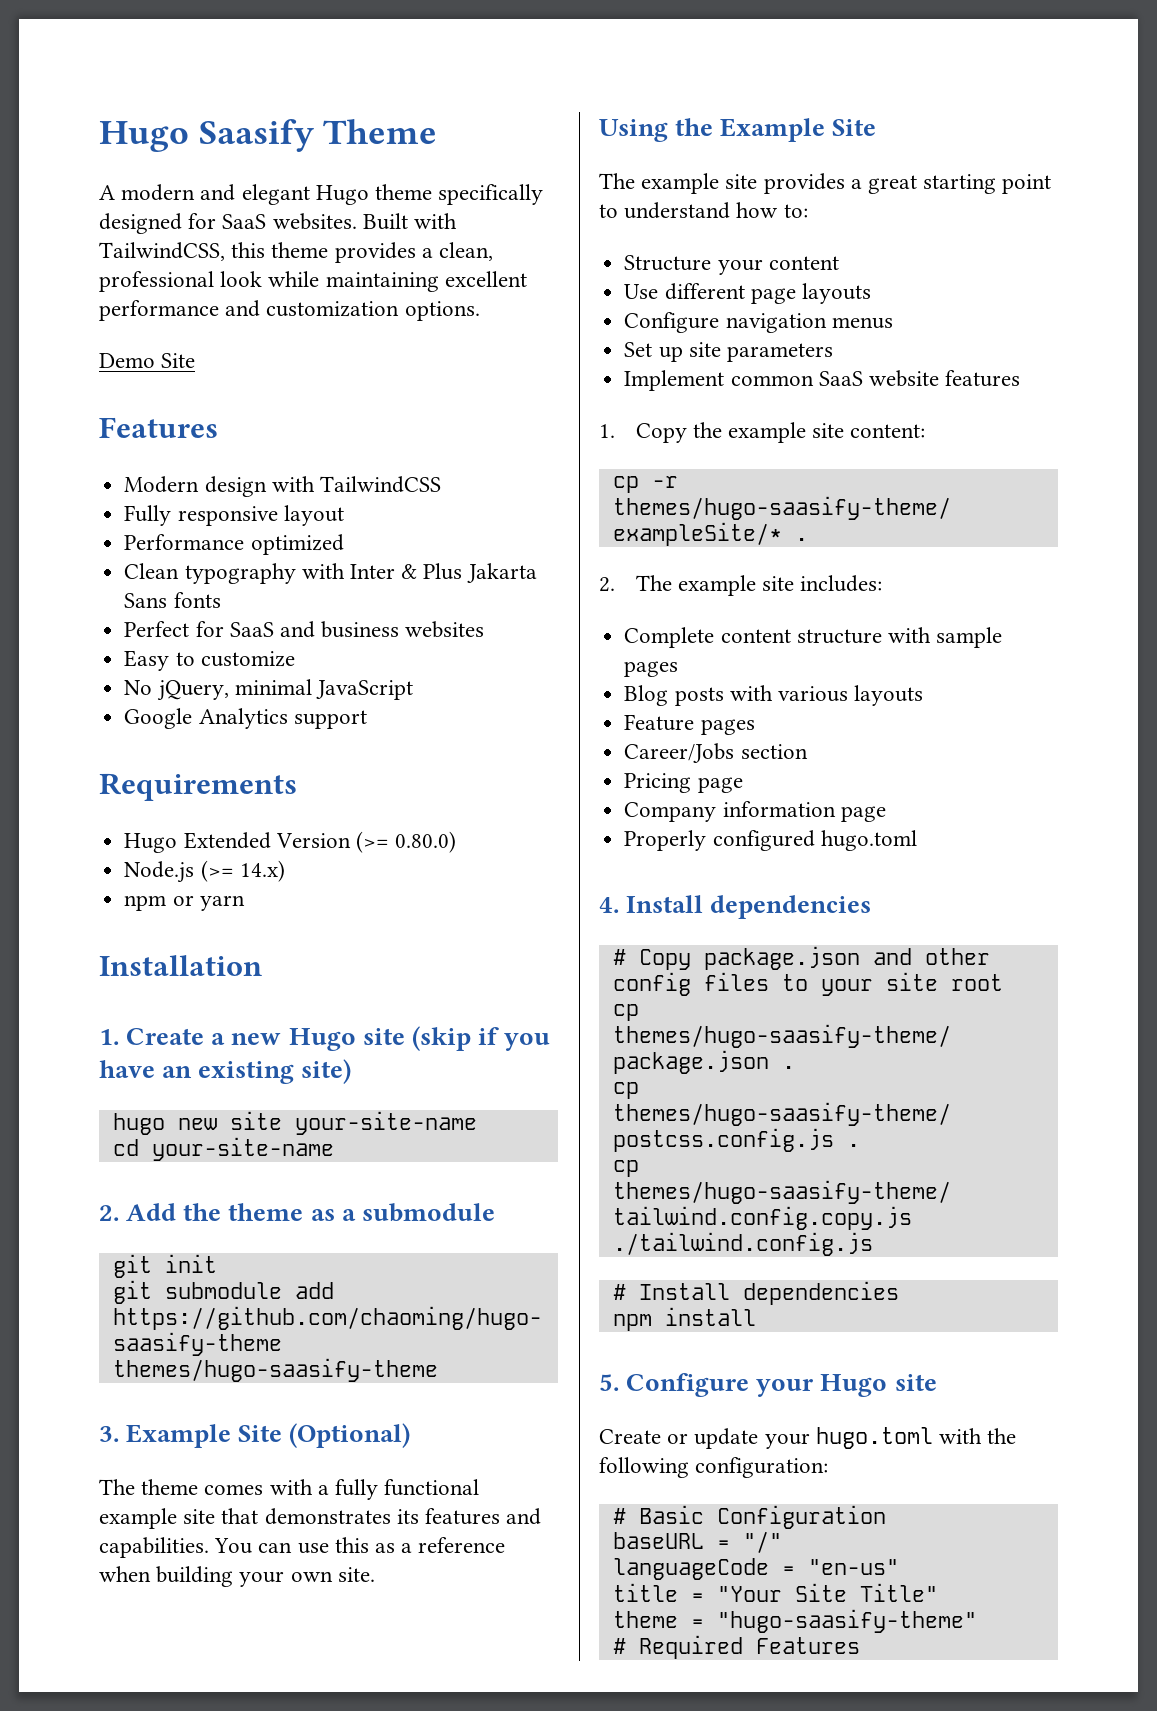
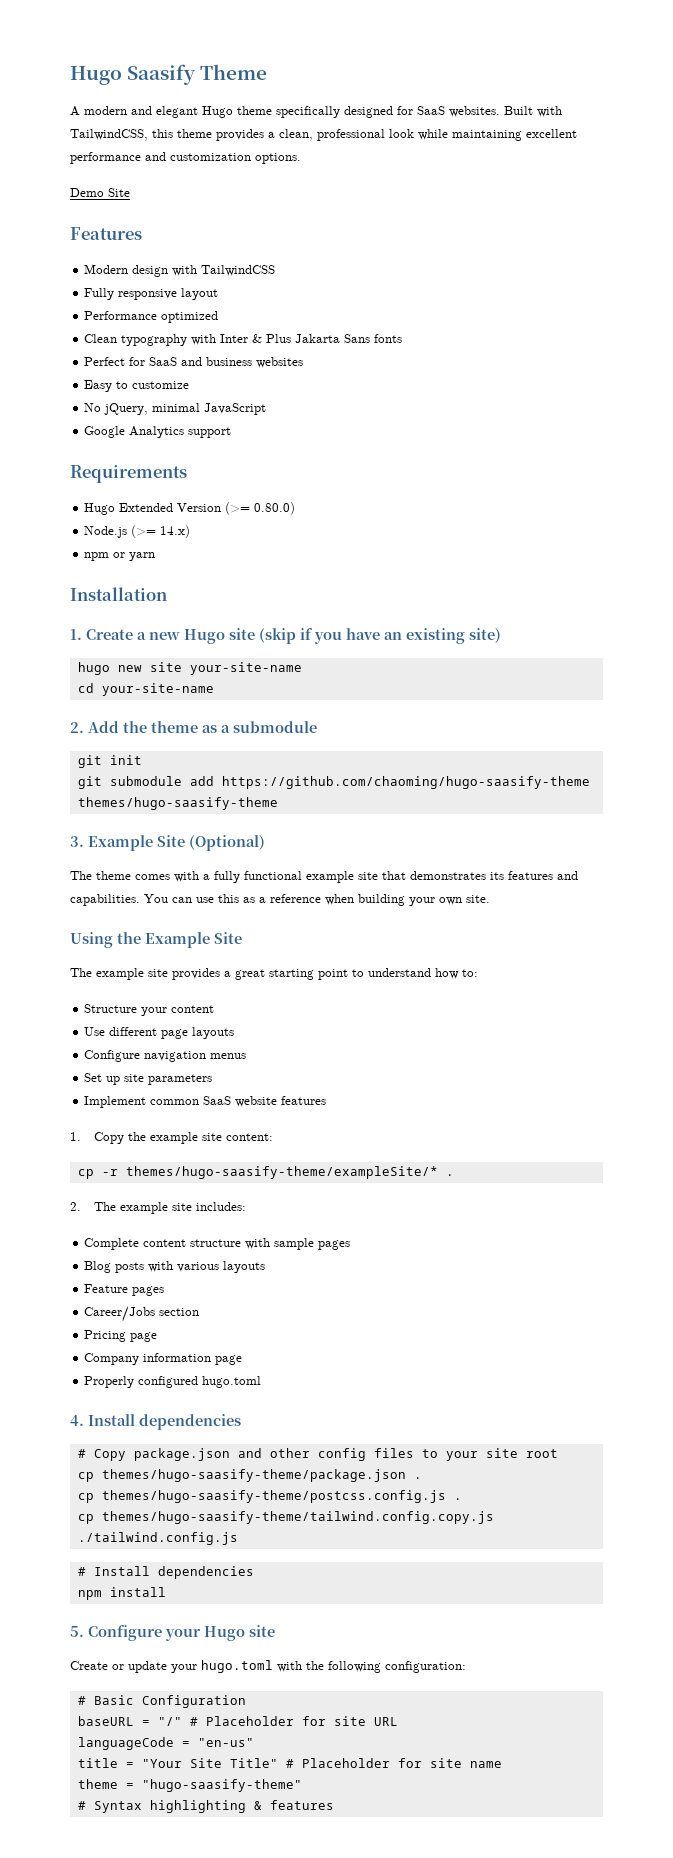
(782, 1542) none -> [189,1716,398,1726] # Placeholder for site URL
(938, 1592) none -> [285,1758,502,1768] # Placeholder for site name
[638,1635,860,1659] Required Features -> [93,1800,334,1813] Syntax highlighting & features

